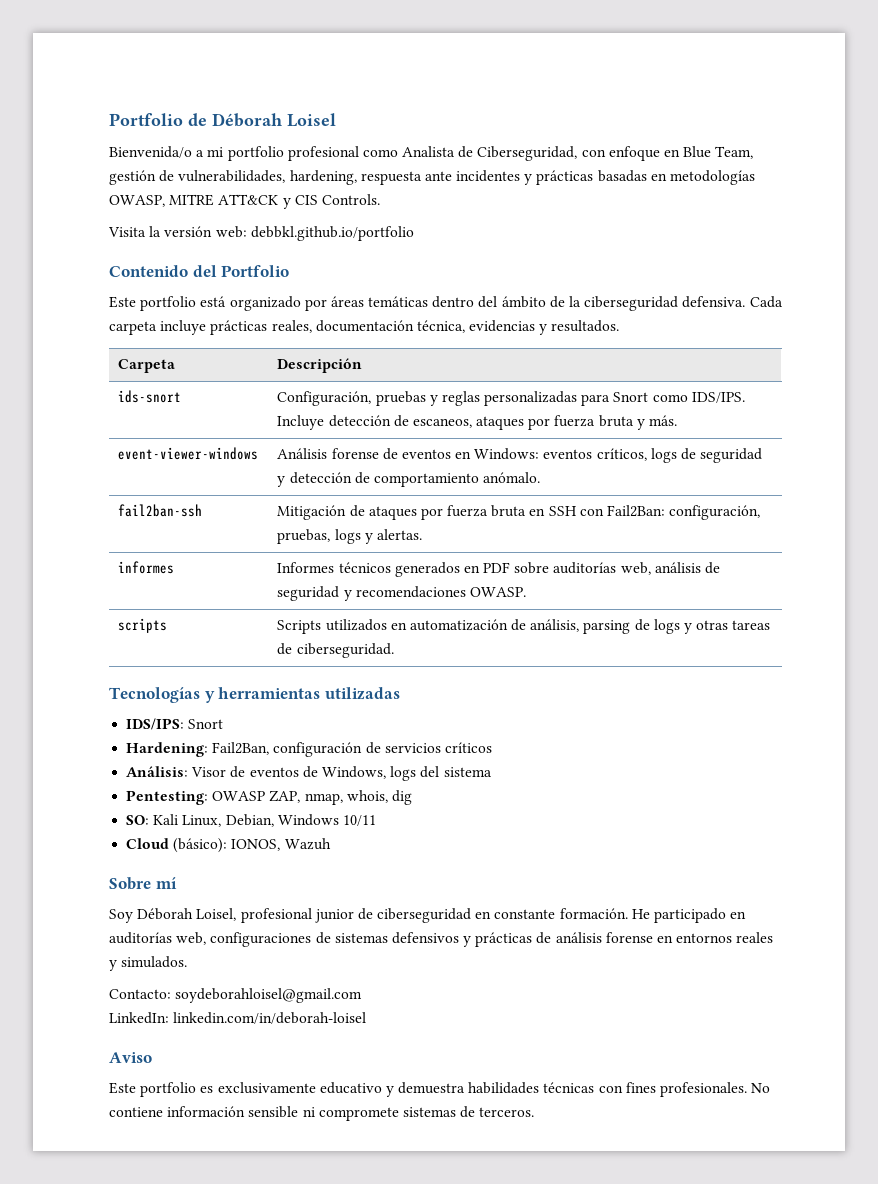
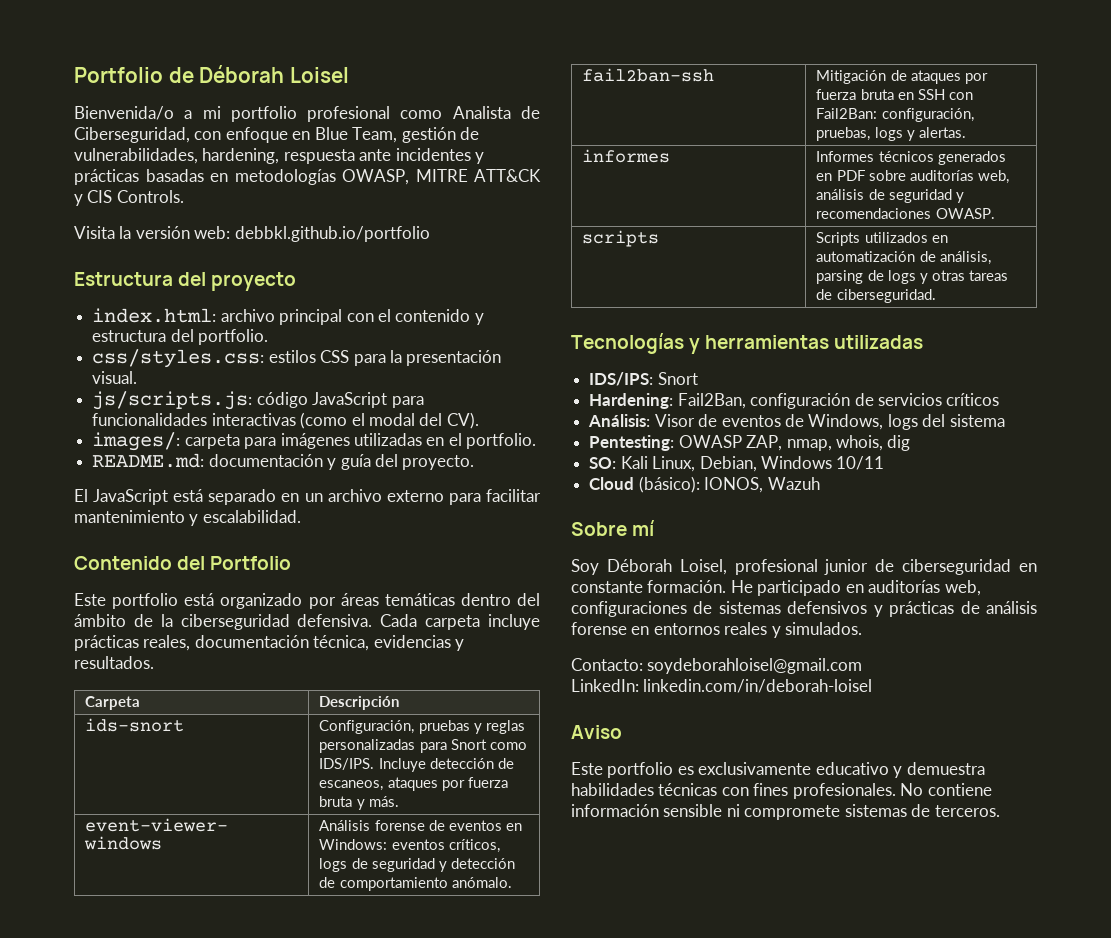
(414, 233) none -> [74,272,297,291] [92,308,484,325] [92,329,269,345] [92,349,502,368] [92,371,138,384] [92,391,424,410] [92,412,479,429] [92,432,537,451] [92,453,475,470] [74,489,541,505] [74,510,301,526] // Estructura del proyecto // index.html: archivo principal con el contenido y estructura del portfolio. // css/styles.css: estilos CSS para la presentación visual. // js/scripts.js: código JavaScript para funcionalidades interactivas (como el modal del CV). // images/: carpeta para imágenes utilizadas en el portfolio. // README.md: documentación y guía del proyecto. // El JavaScript está separado en un archivo externo para facilitar mantenimiento y escalabilidad.

